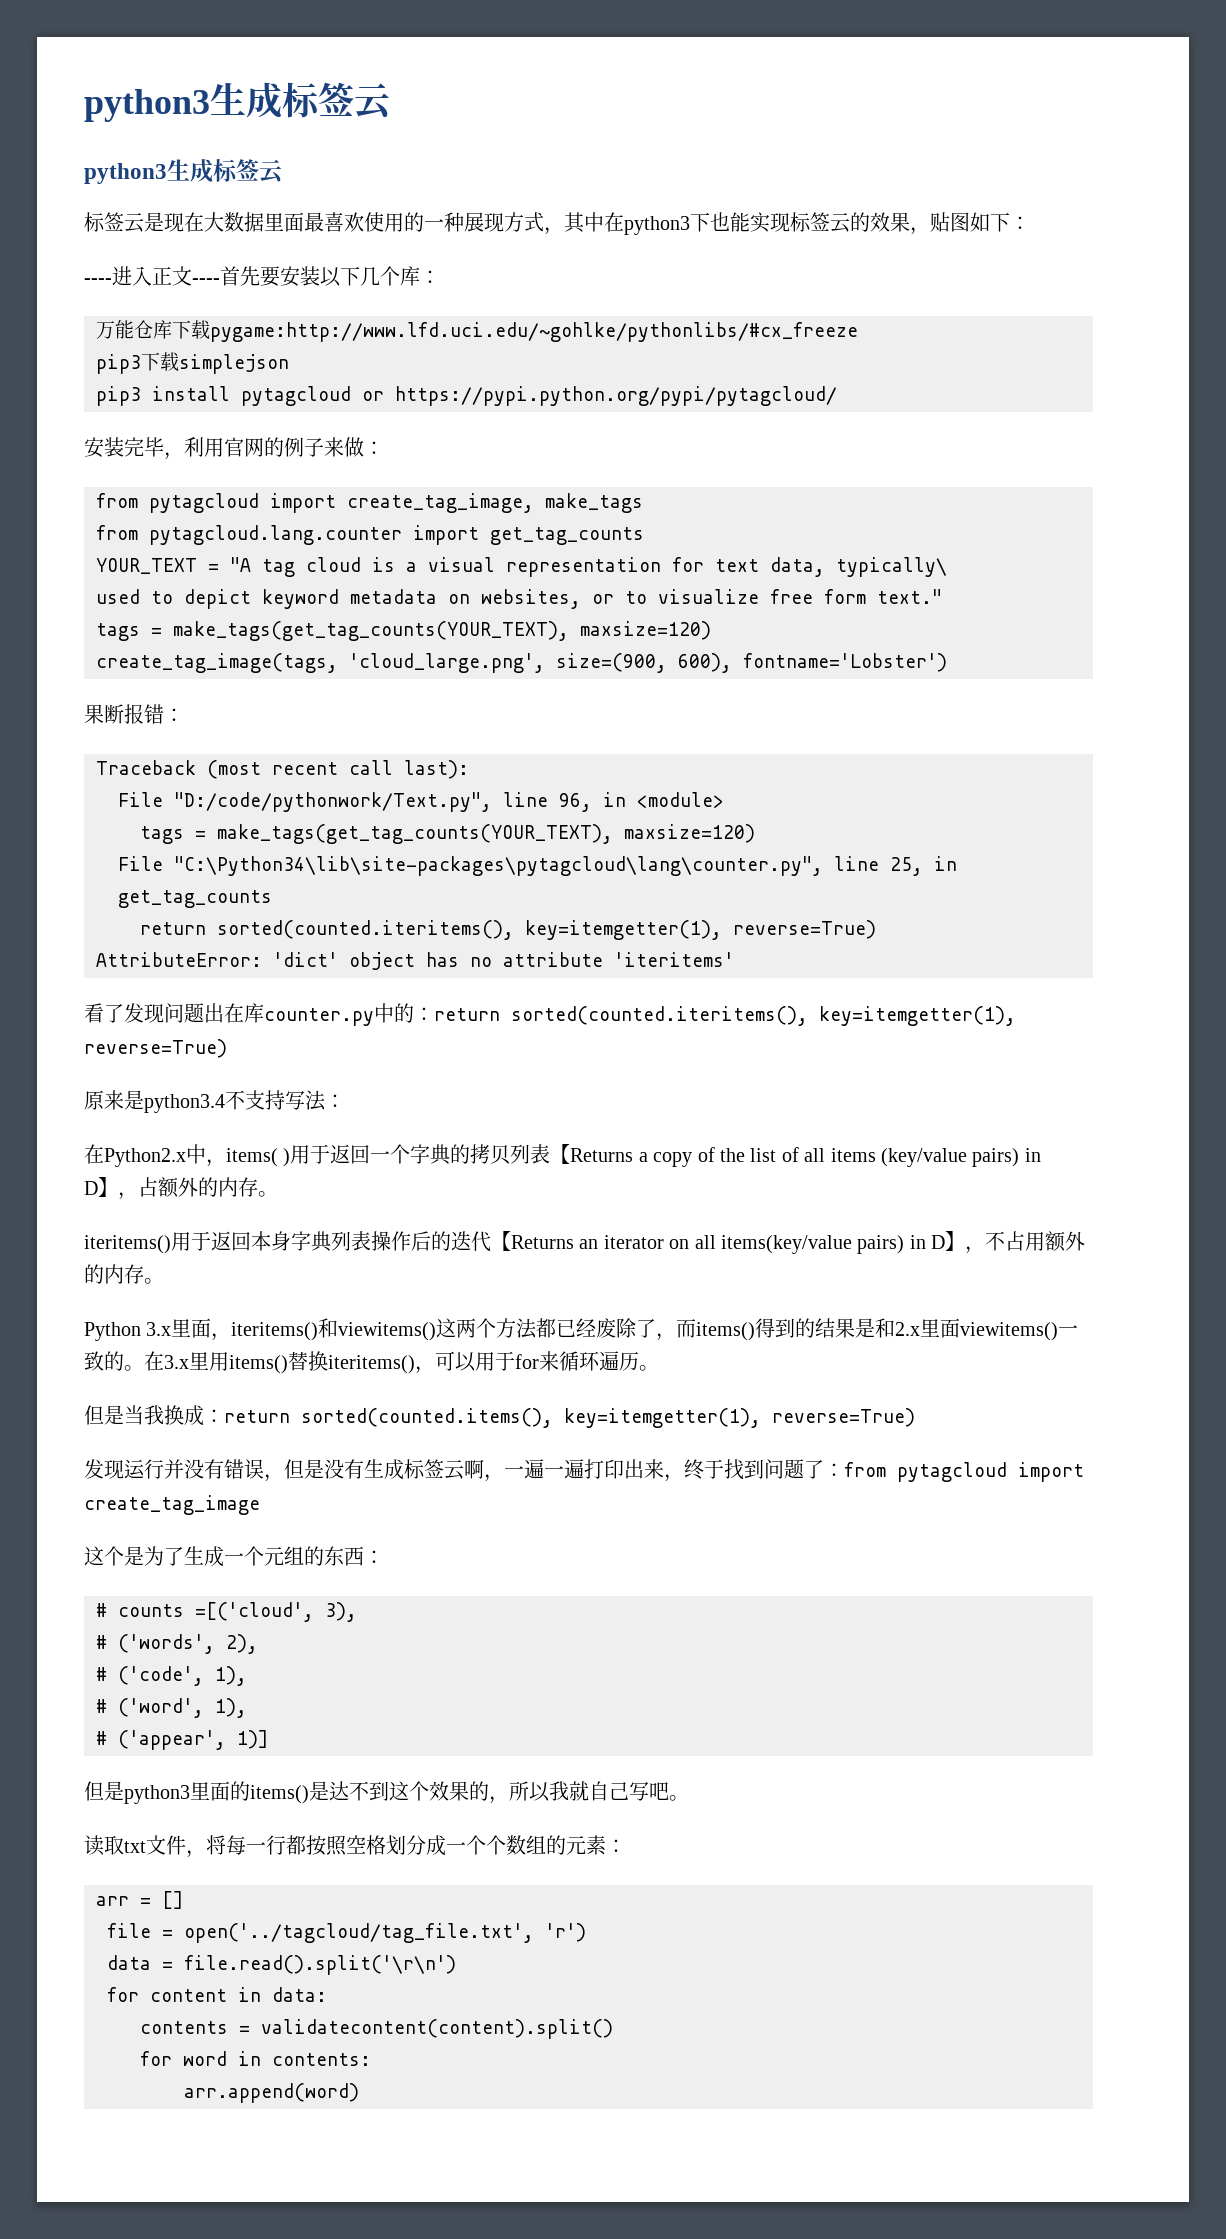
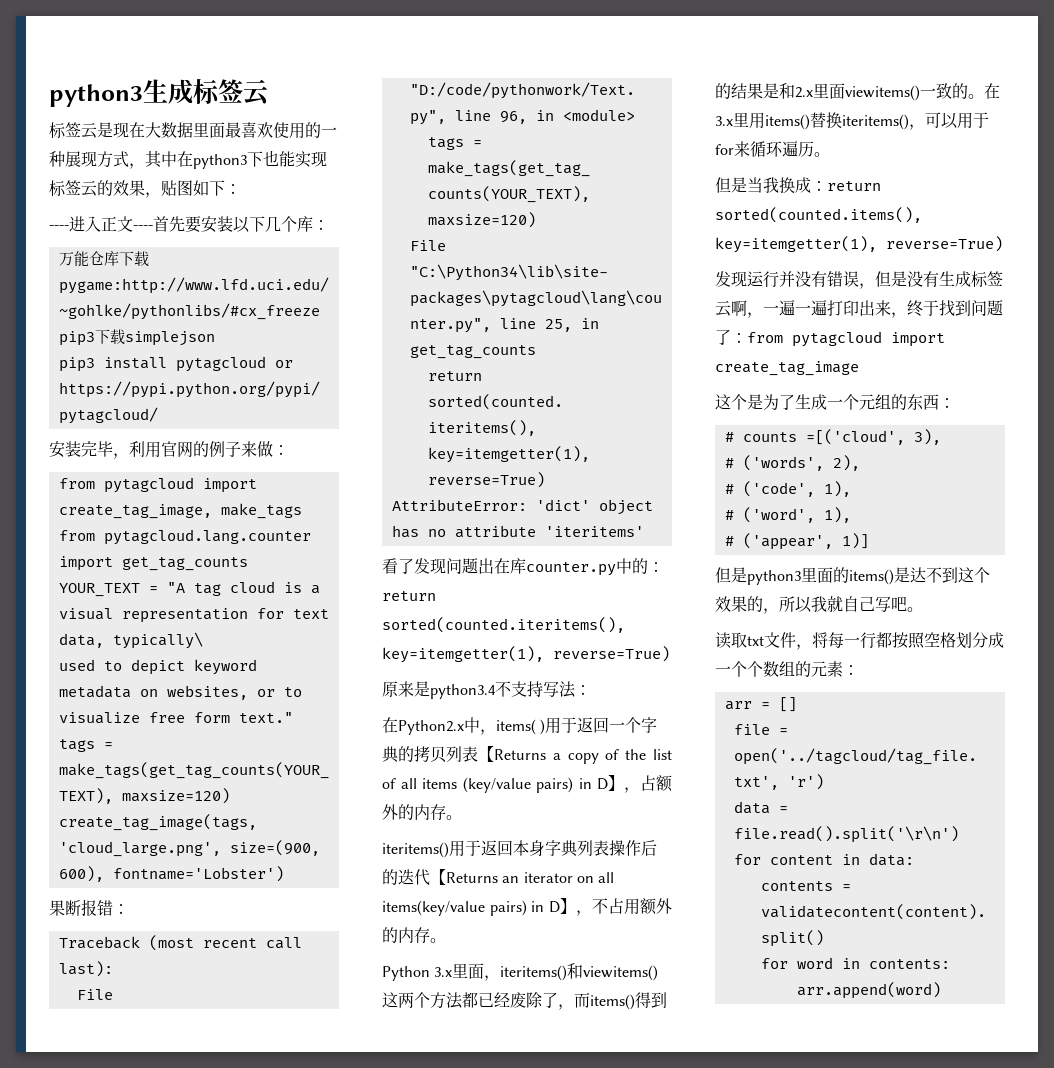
[84,82,392,122] [84,159,284,184] python3生成标签云 // python3生成标签云 -> [49,79,270,107] python3生成标签云

